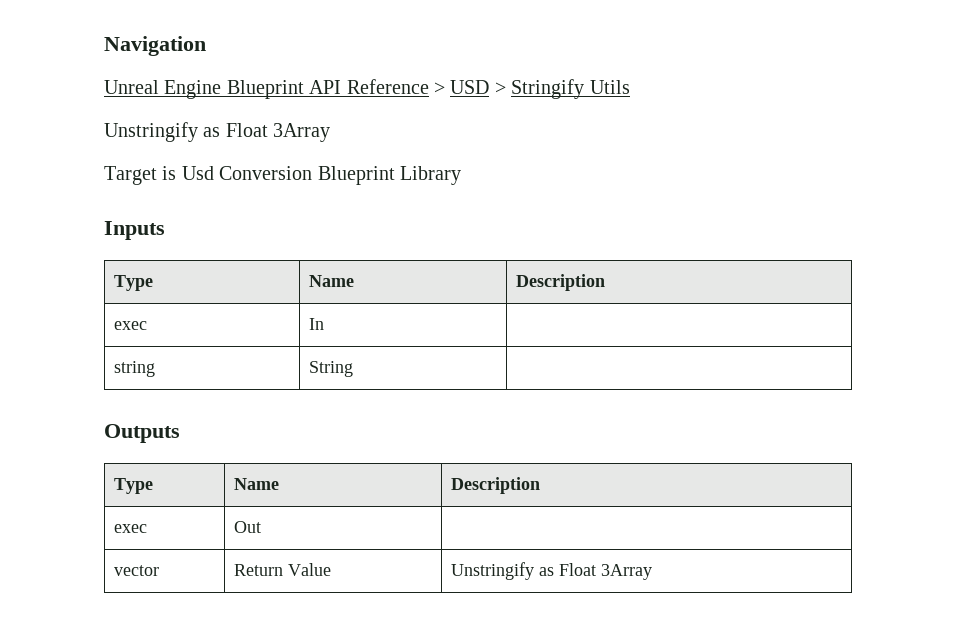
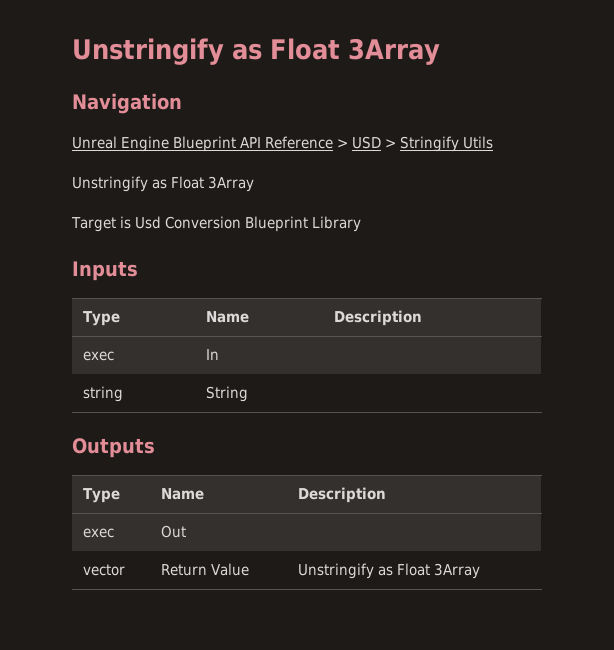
(104, 46) none -> [72,38,440,65] Unstringify as Float 3Array //

